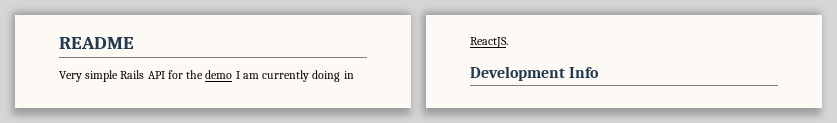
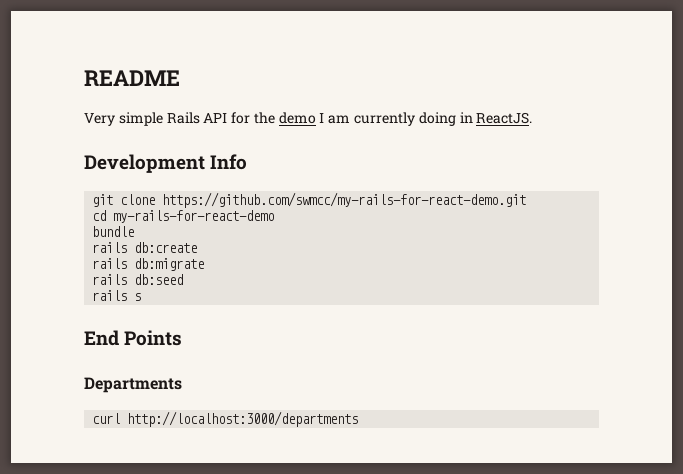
(600, 72) none -> [92,192,527,208] [92,210,275,223] [92,226,135,237] [92,242,198,253] [92,258,205,271] [92,274,184,285] [92,290,142,301] [84,330,183,346] [84,377,182,393] [92,411,359,427] // git clone https://github.com/swmcc/my-rails-for-react-demo.git // cd my-rails-for-react-demo // bundle // rails db:create // rails db:migrate // rails db:seed // rails s // End Points // Departments // curl http://localhost:3000/departments

